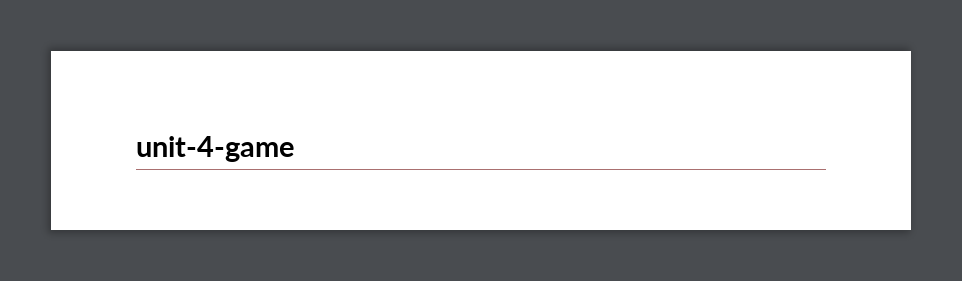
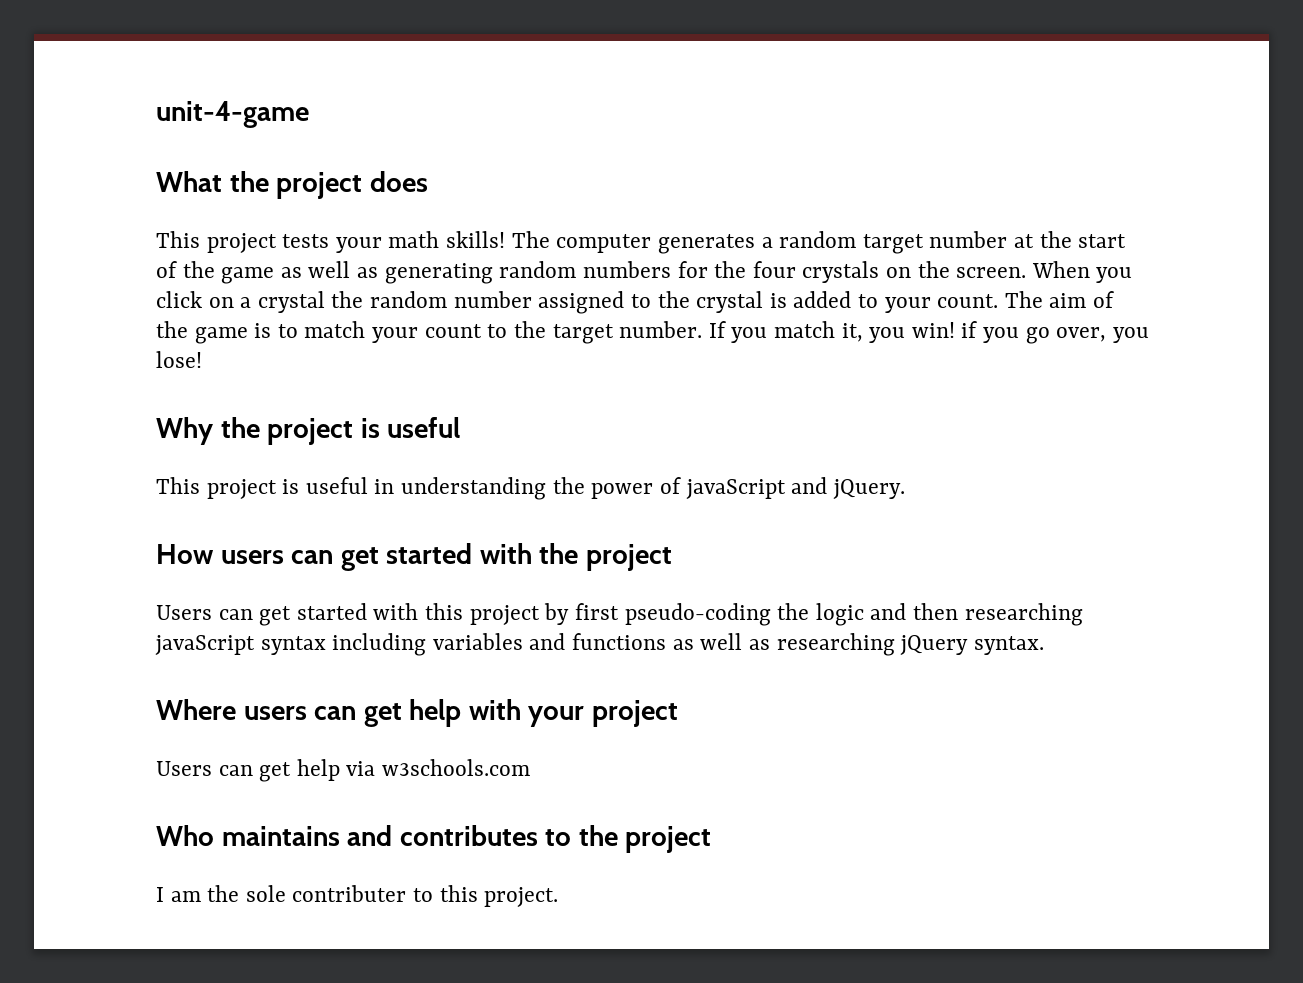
(294, 149) none -> [156,171,428,199] [156,231,1127,254] [156,261,1133,284] [156,291,1115,314] [156,321,1149,344] [156,351,202,368] [156,417,461,445] [156,477,905,500] [156,543,672,571] [156,603,1083,626] [155,633,1044,656] [156,699,678,727] [156,759,531,782] [156,825,712,853] [156,885,559,907] // What the project does // This project tests your math skills! The computer generates a random target number at the start of the game as well as generating random numbers for the four crystals on the screen. When you click on a crystal the random number assigned to the crystal is added to your count. The aim of the game is to match your count to the target number. If you match it, you win! if you go over, you lose! // Why the project is useful // This project is useful in understanding the power of javaScript and jQuery. // How users can get started with the project // Users can get started with this project by first pseudo-coding the logic and then researching javaScript syntax including variables and functions as well as researching jQuery syntax. // Where users can get help with your project // Users can get help via w3schools.com // Who maintains and contributes to the project // I am the sole contributer to this project.

